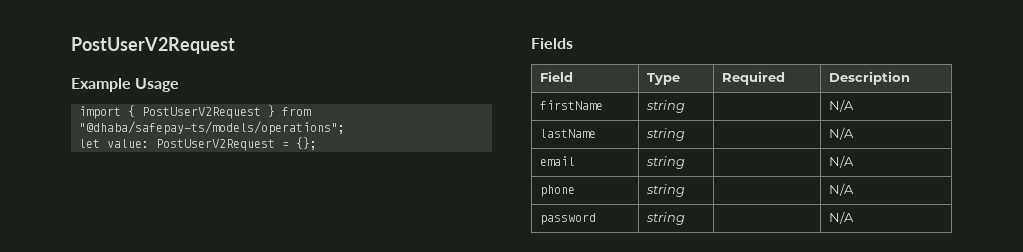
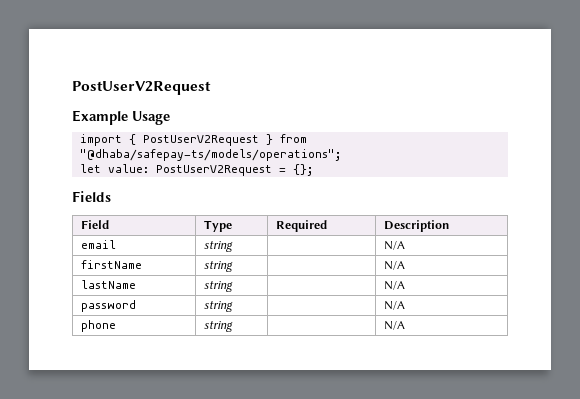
(911, 78) none -> [80,240,116,249] [203,241,233,252] [383,241,405,250] // email | string | | N/A
[540,156,576,166] email -> [80,300,136,312] password
[540,213,597,225] [646,212,686,225] [829,211,855,224] // password | string | | N/A -> (405, 325) none

